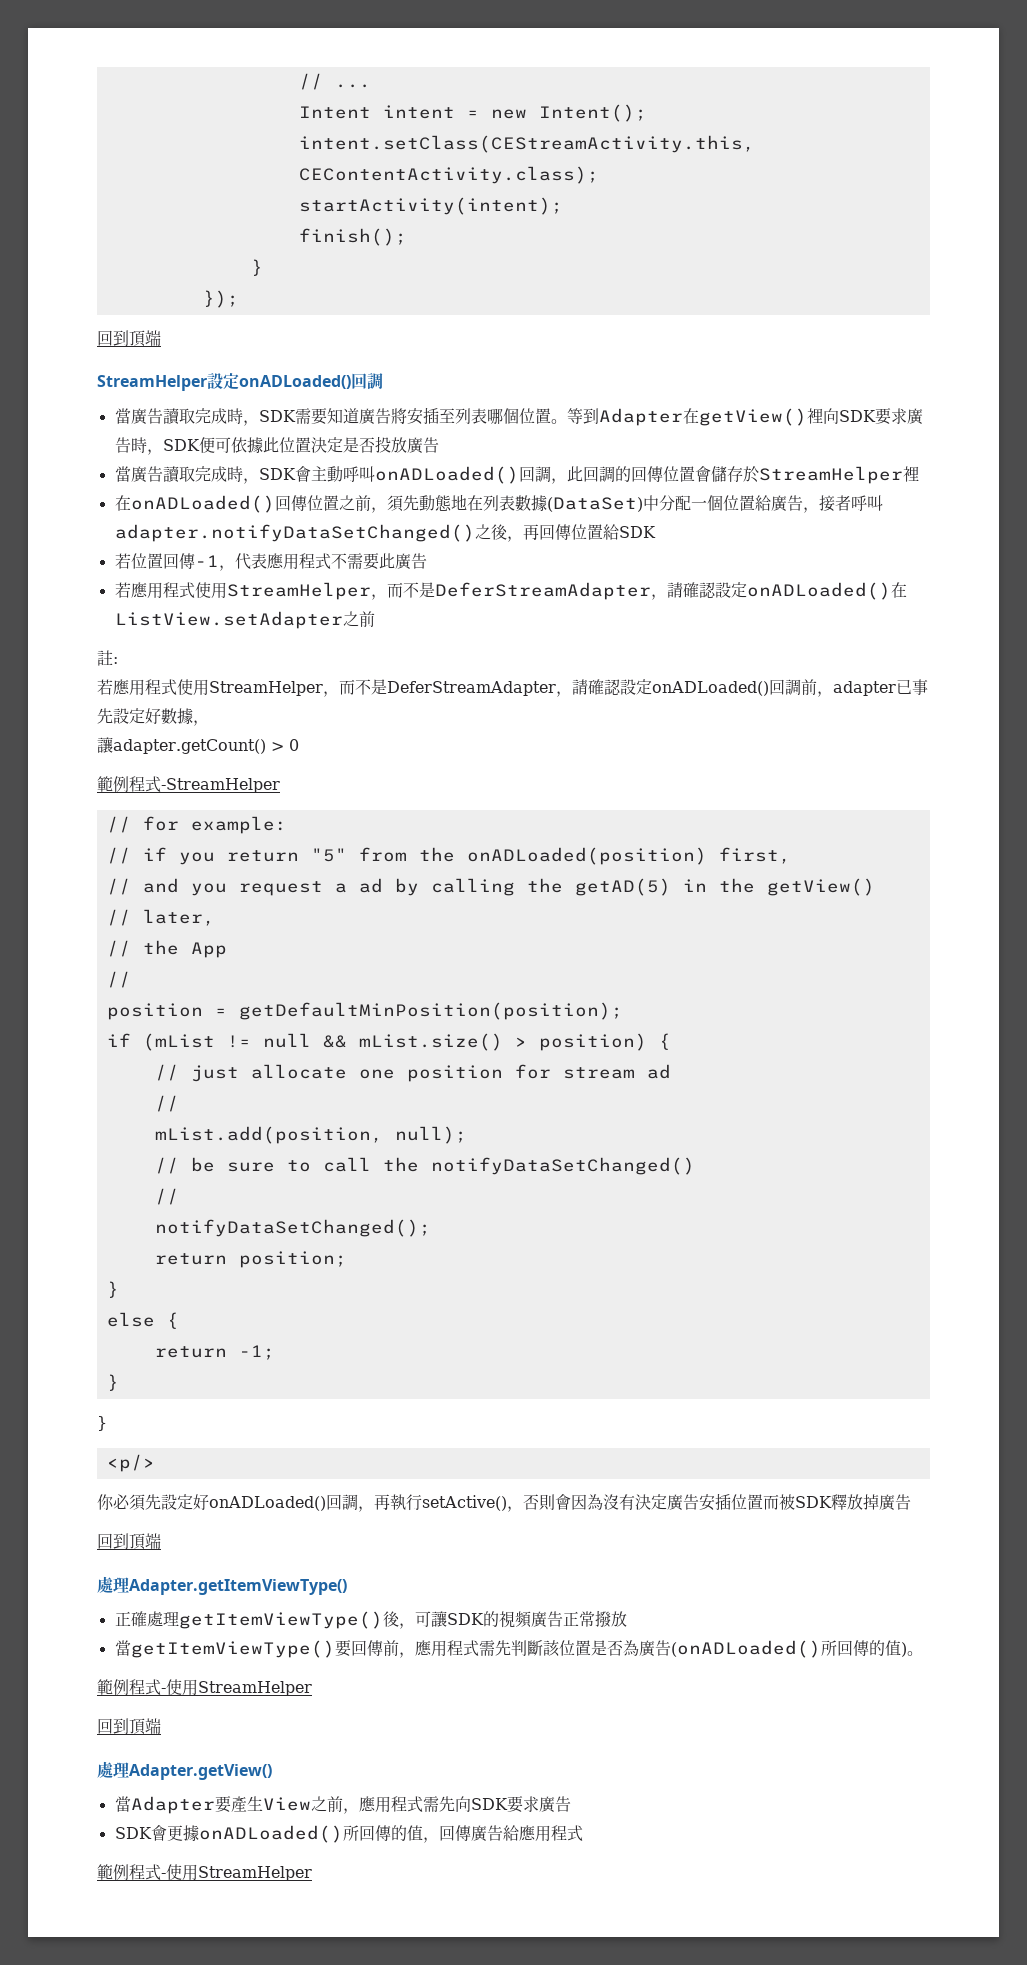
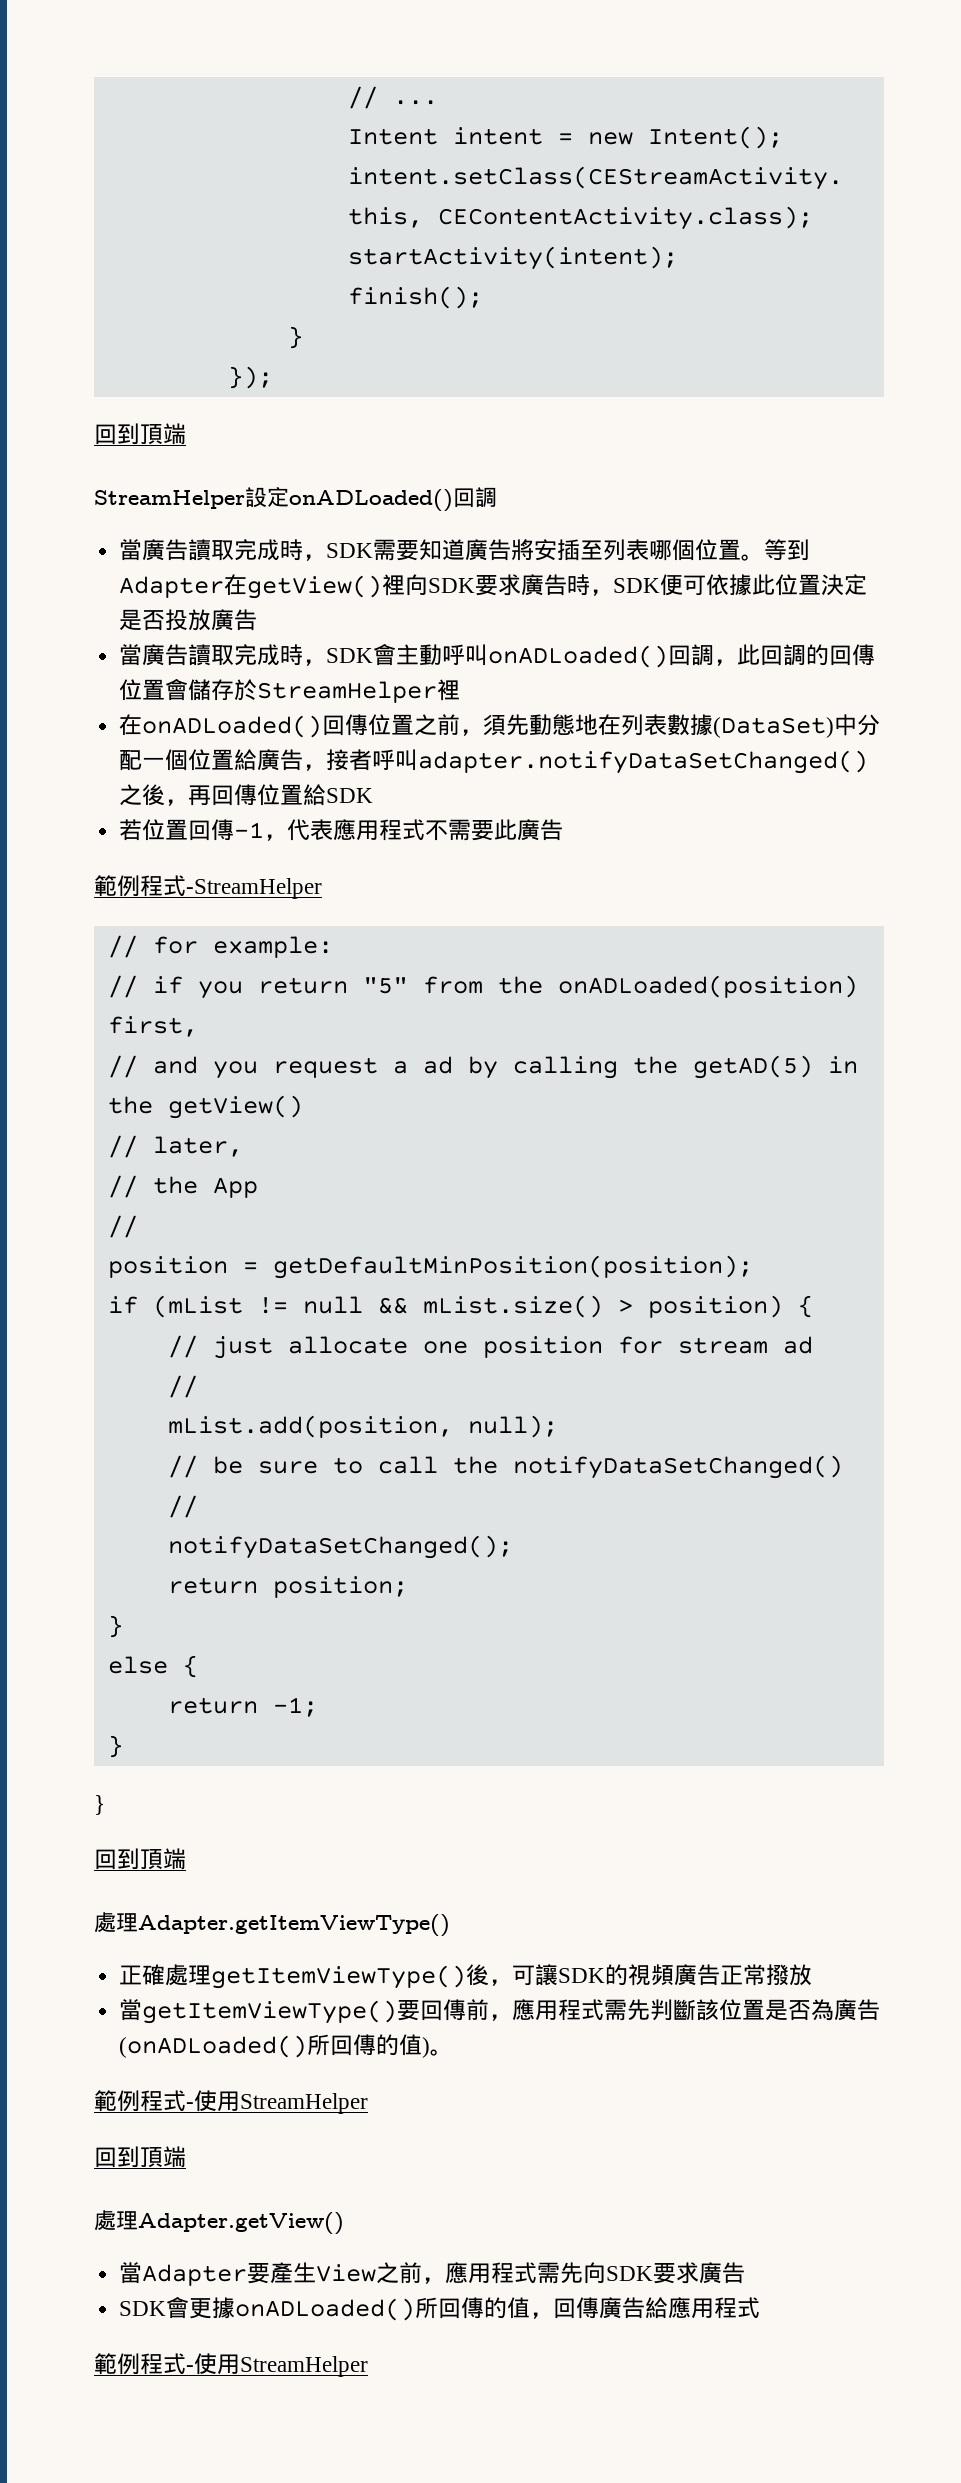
[114,582,907,600] [114,611,375,629] [97,650,118,666] [97,679,928,697] [97,708,209,726] [97,737,299,754] // 若應用程式使用StreamHelper，而不是DeferStreamAdapter，請確認設定onADLoaded()在ListView.setAdapter之前 // 註: // 若應用程式使用StreamHelper，而不是DeferStreamAdapter，請確認設定onADLoaded()回調前，adapter已事先設定好數據， // 讓adapter.getCount() > 0 -> (564, 830) none
[106,1454,155,1472] [97,1493,911,1512] // <p/> // 你必須先設定好onADLoaded()回調，再執行setActive()，否則會因為沒有決定廣告安插位置而被SDK釋放掉廣告 -> (105, 1805) none

